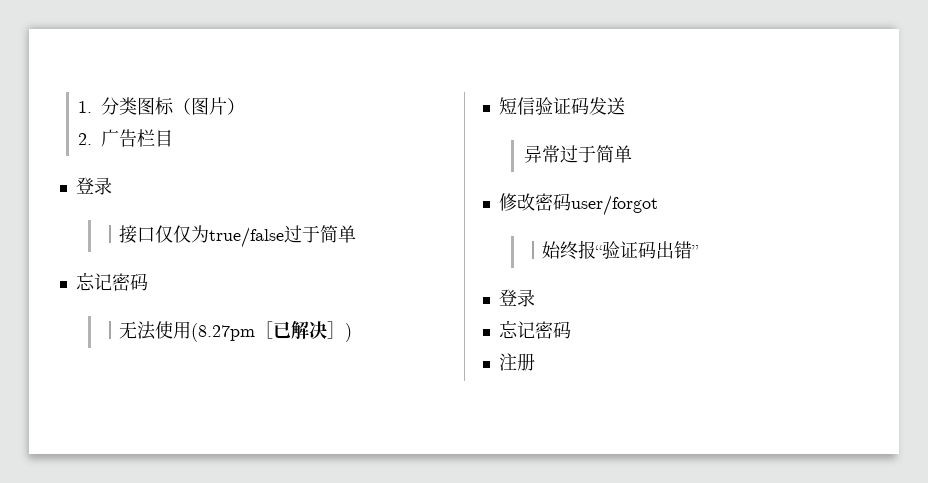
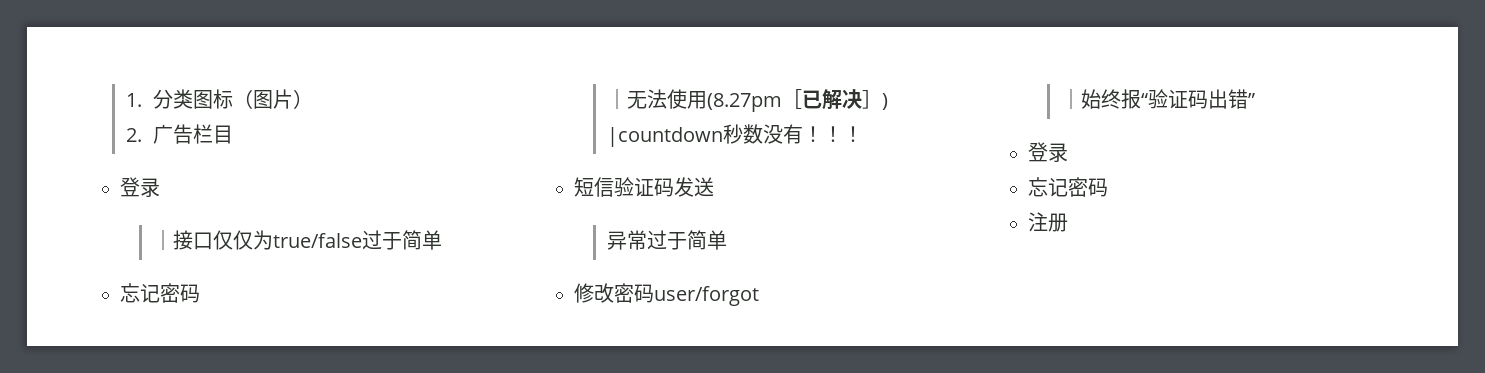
(352, 332) none -> [607,124,864,147] |countdown秒数没有！！！

